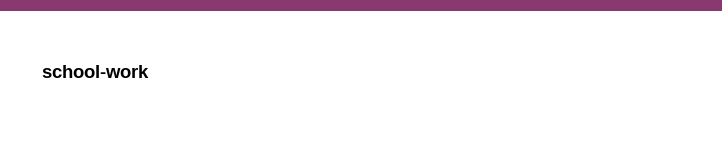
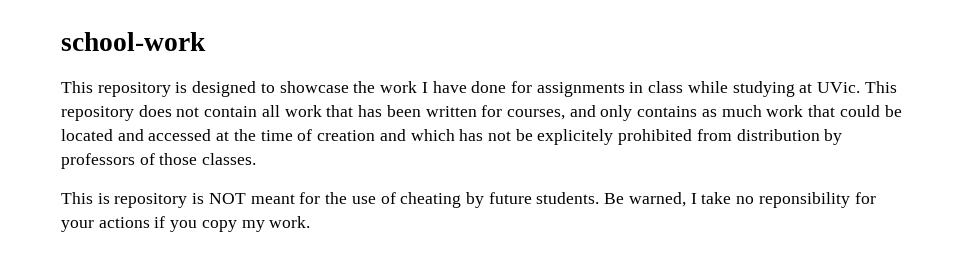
(149, 71) none -> [61,81,897,97] [61,105,902,121] [61,129,843,145] [61,153,257,169] [61,192,876,208] [61,216,311,232] // This repository is designed to showcase the work I have done for assignments in class while studying at UVic. This repository does not contain all work that has been written for courses, and only contains as much work that could be located and accessed at the time of creation and which has not be explicitely prohibited from distribution by professors of those classes. // This is repository is NOT meant for the use of cheating by future students. Be warned, I take no reponsibility for your actions if you copy my work.

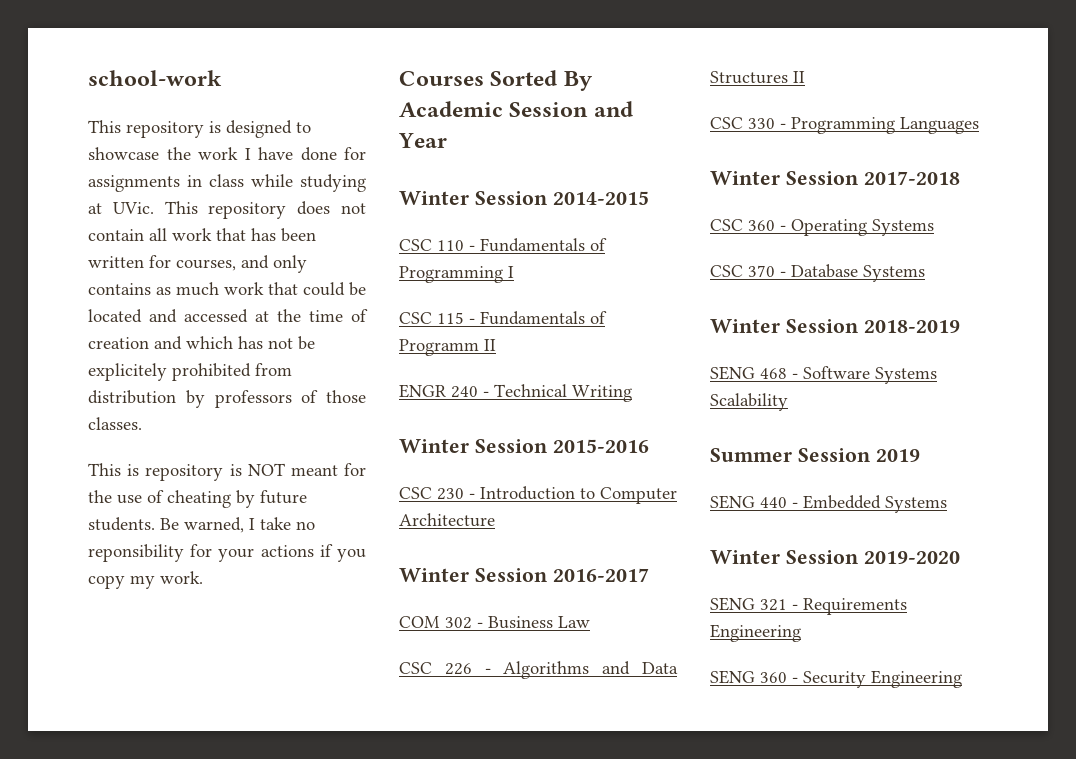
(311, 222) none -> [399,70,593,91] [399,101,633,117] [398,133,447,148] [399,191,649,205] [399,238,607,252] [399,266,514,283] [399,311,607,325] [399,339,496,356] [399,384,632,402] [399,439,649,453] [399,486,677,504] [399,513,495,527] [399,568,649,582] [399,616,590,629] [399,661,678,679] [710,71,805,84] [710,117,979,134] [710,171,960,185] [710,219,934,236] [710,264,925,282] [710,319,960,333] [710,366,937,384] [710,393,788,411] [710,448,920,462] [710,495,947,513] [710,550,960,564] [710,597,907,615] [710,624,801,642] [710,670,962,688] // Courses Sorted By Academic Session and Year // Winter Session 2014-2015 // CSC 110 - Fundamentals of Programming I // CSC 115 - Fundamentals of Programm II // ENGR 240 - Technical Writing // Winter Session 2015-2016 // CSC 230 - Introduction to Computer Architecture // Winter Session 2016-2017 // COM 302 - Business Law // CSC 226 - Algorithms and Data Structures II // CSC 330 - Programming Languages // Winter Session 2017-2018 // CSC 360 - Operating Systems // CSC 370 - Database Systems // Winter Session 2018-2019 // SENG 468 - Software Systems Scalability // Summer Session 2019 // SENG 440 - Embedded Systems // Winter Session 2019-2020 // SENG 321 - Requirements Engineering // SENG 360 - Security Engineering

